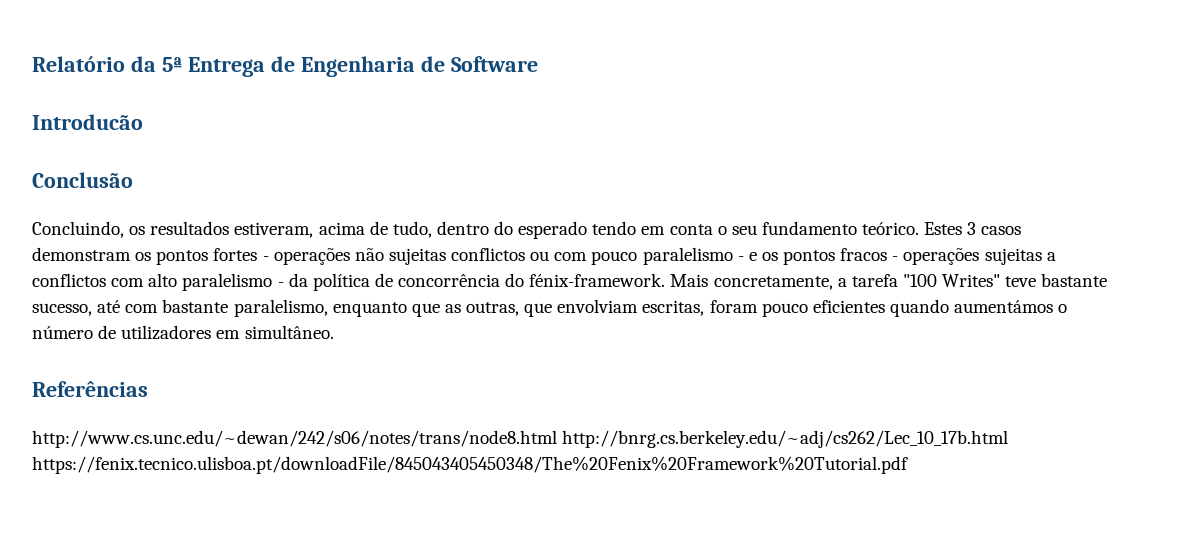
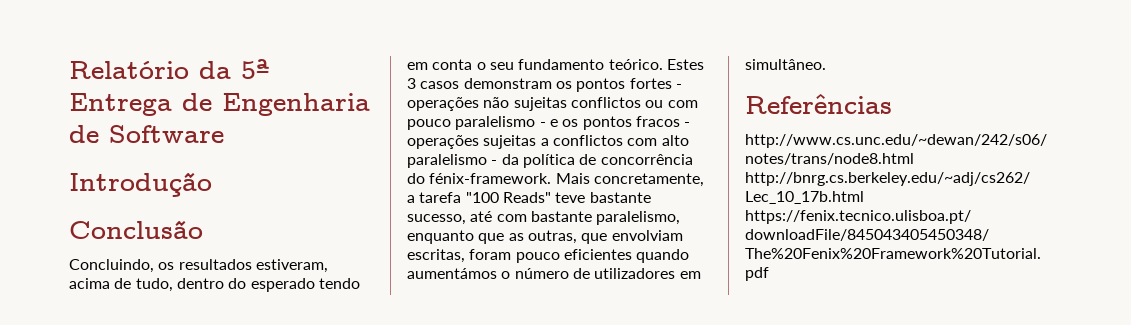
[32,114,143,130] Introducão -> [69,172,212,197] Introdução
[942,274,1001,287] Writes" -> [502,192,551,203] Reads"

